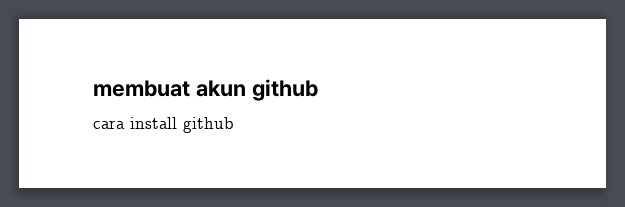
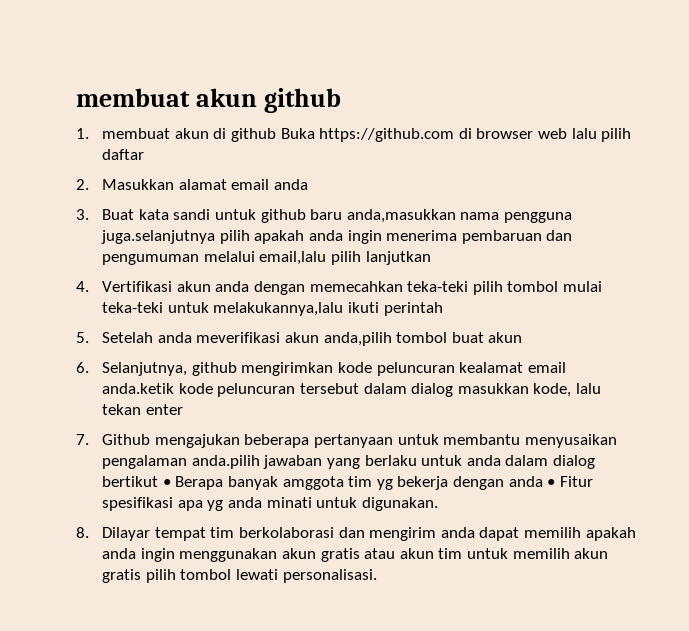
[93,117,234,133] cara install github -> [76,128,632,142] [102,149,145,160] [76,179,309,190] [76,209,572,223] [101,230,573,244] [102,251,431,265] [76,281,602,295] [102,302,443,316] [76,332,523,346] [76,362,566,376] [102,383,601,397] [102,404,183,415] [76,434,617,448] [102,455,595,469] [102,476,593,490] [102,497,438,511] [76,527,636,541] [102,548,609,562] [102,569,377,583] 1. membuat akun di github Buka https://github.com di browser web lalu pilih daftar // 2. Masukkan alamat email anda // 3. Buat kata sandi untuk github baru anda,masukkan nama pengguna juga.selanjutnya pilih apakah anda ingin menerima pembaruan dan pengumuman melalui email,lalu pilih lanjutkan // 4. Vertifikasi akun anda dengan memecahkan teka-teki pilih tombol mulai teka-teki untuk melakukannya,lalu ikuti perintah // 5. Setelah anda meverifikasi akun anda,pilih tombol buat akun // 6. Selanjutnya, github mengirimkan kode peluncuran kealamat email anda.ketik kode peluncuran tersebut dalam dialog masukkan kode, lalu tekan enter // 7. Github mengajukan beberapa pertanyaan untuk membantu menyusaikan pengalaman anda.pilih jawaban yang berlaku untuk anda dalam dialog bertikut • Berapa banyak amggota tim yg bekerja dengan anda • Fitur spesifikasi apa yg anda minati untuk digunakan. // 8. Dilayar tempat tim berkolaborasi dan mengirim anda dapat memilih apakah anda ingin menggunakan akun gratis atau akun tim untuk memilih akun gratis pilih tombol lewati personalisasi.

